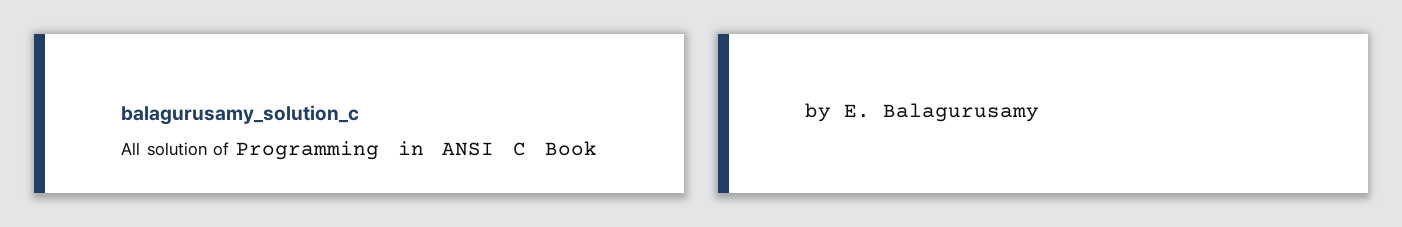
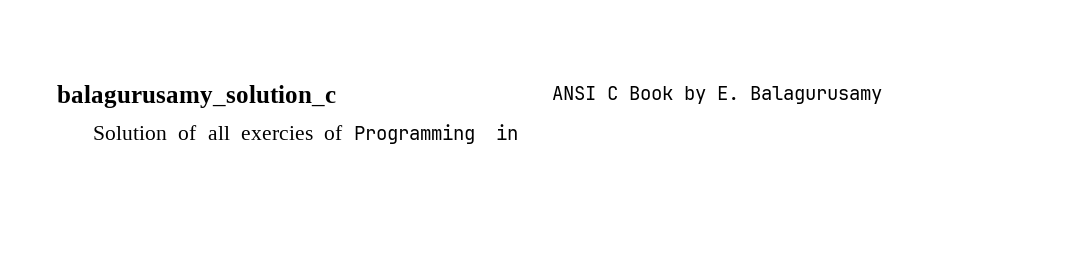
[121,142,207,156] All solution -> [92,125,313,140] Solution of all exercies

